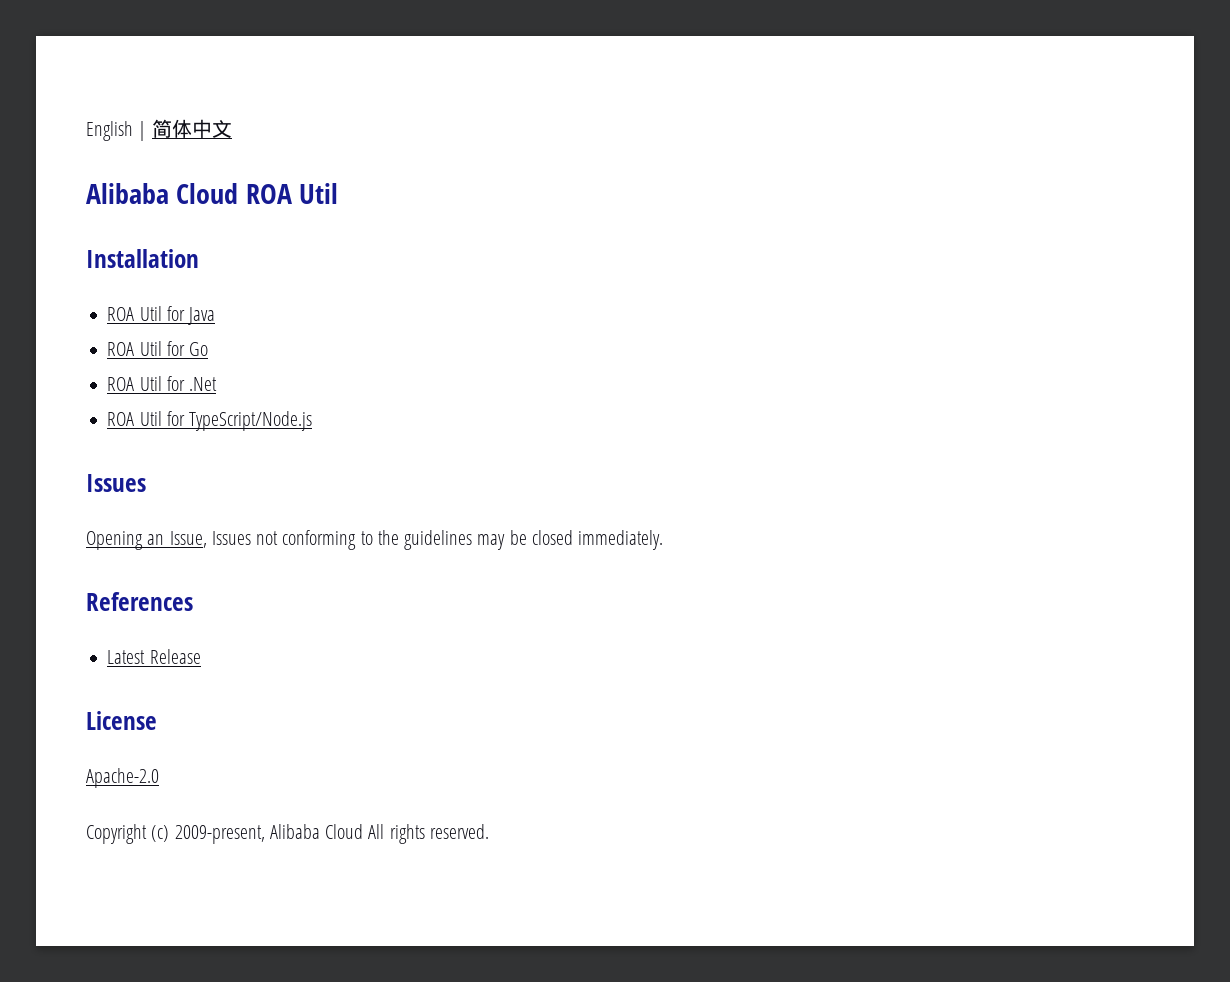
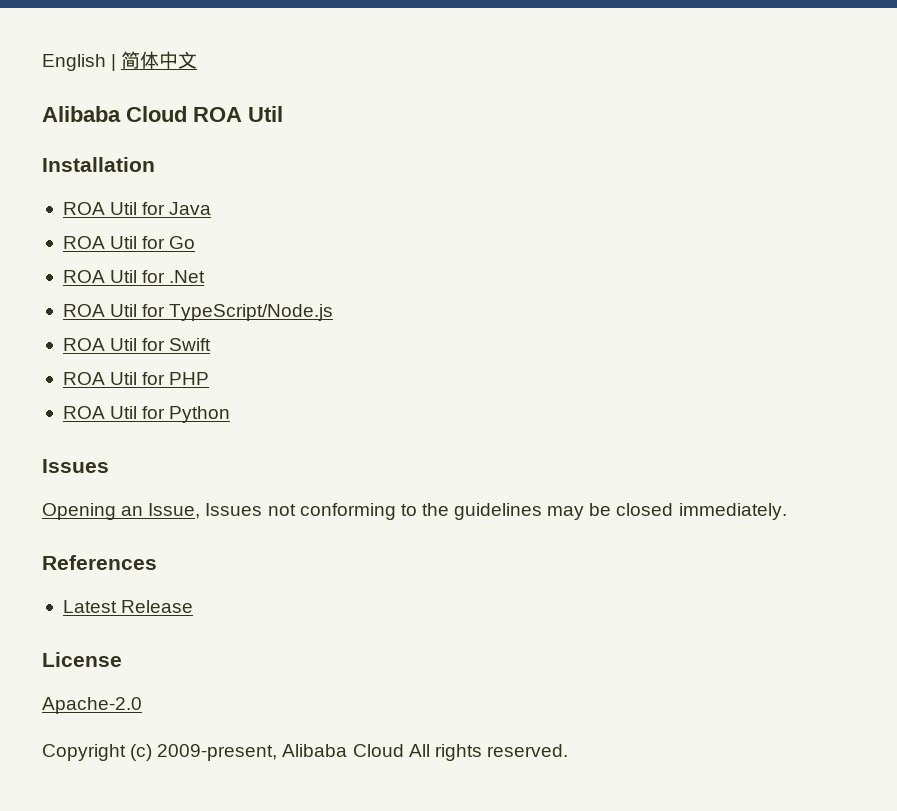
(313, 421) none -> [62,338,212,351] [62,372,210,385] [62,406,231,423] // ROA Util for Swift // ROA Util for PHP // ROA Util for Python

